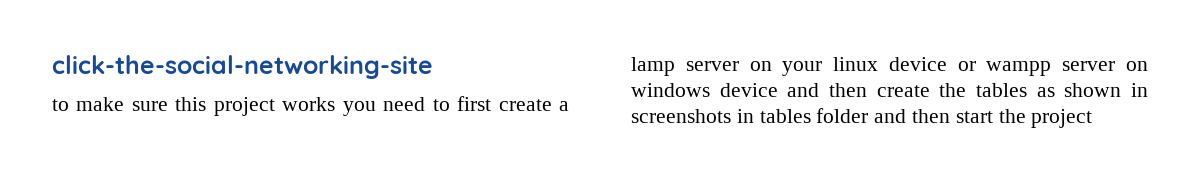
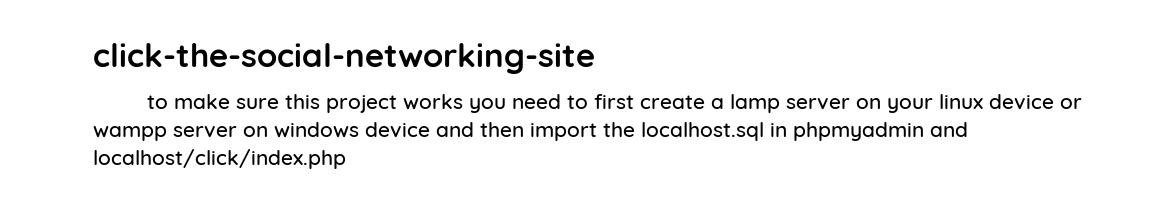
[876,83,1148,97] [631,108,1093,128] create the tables as shown in screenshots in tables folder and then start the project -> [530,122,968,141] [93,149,346,169] import the localhost.sql in phpmyadmin and localhost/click/index.php

